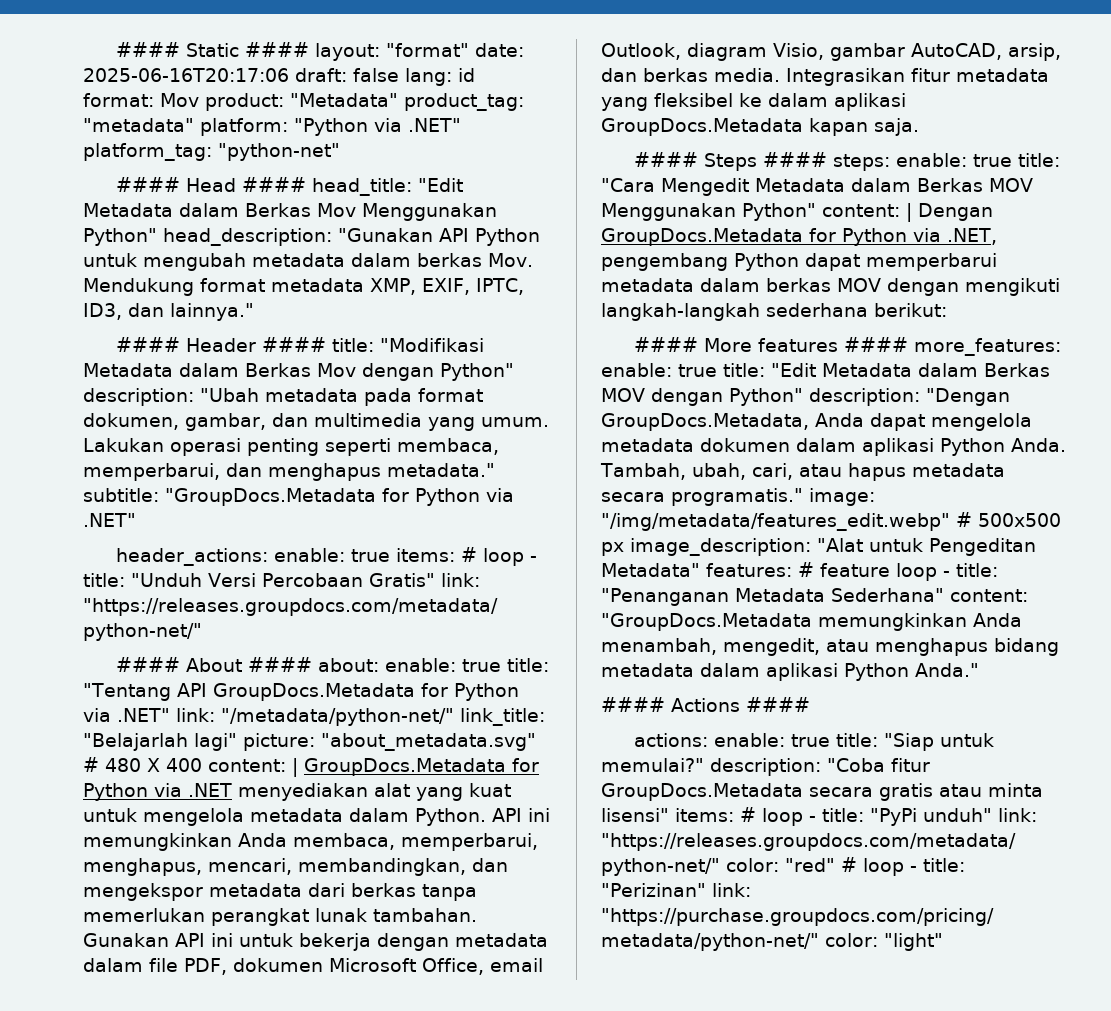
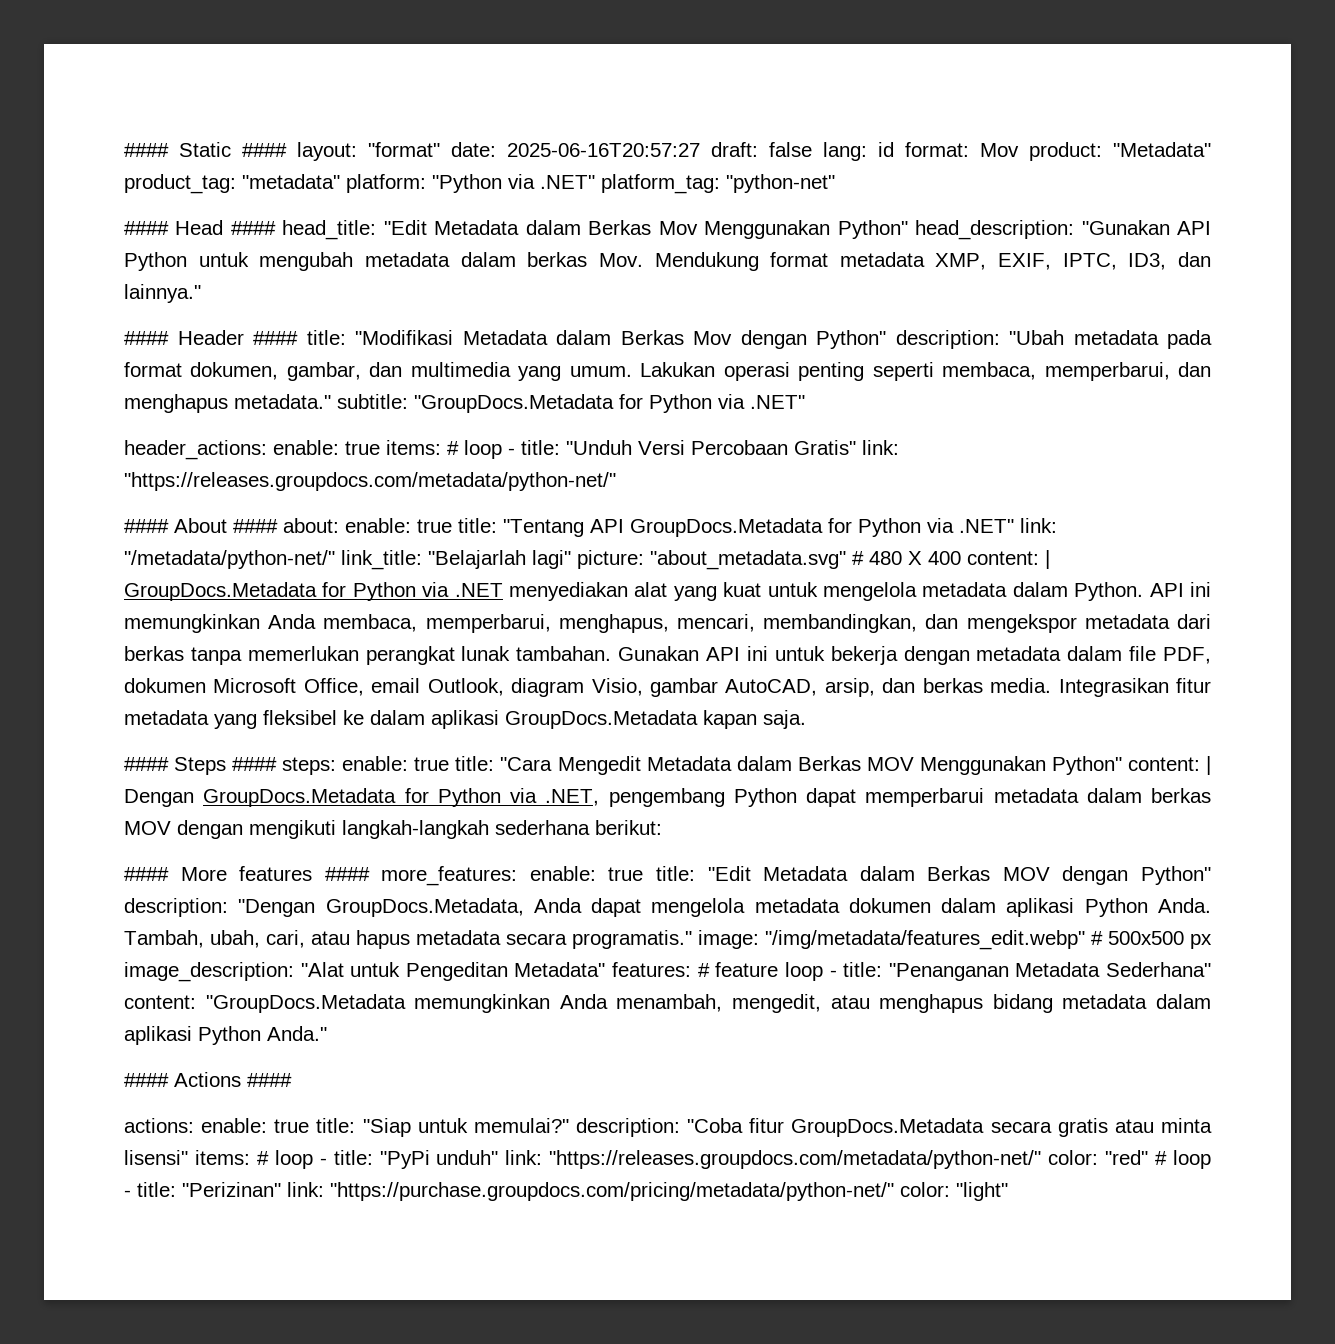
[83,68,289,82] 2025-06-16T20:17:06 -> [507,143,700,157] 2025-06-16T20:57:27

